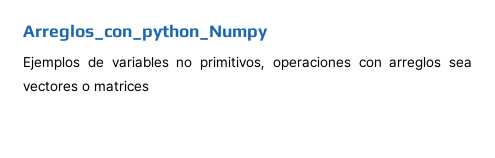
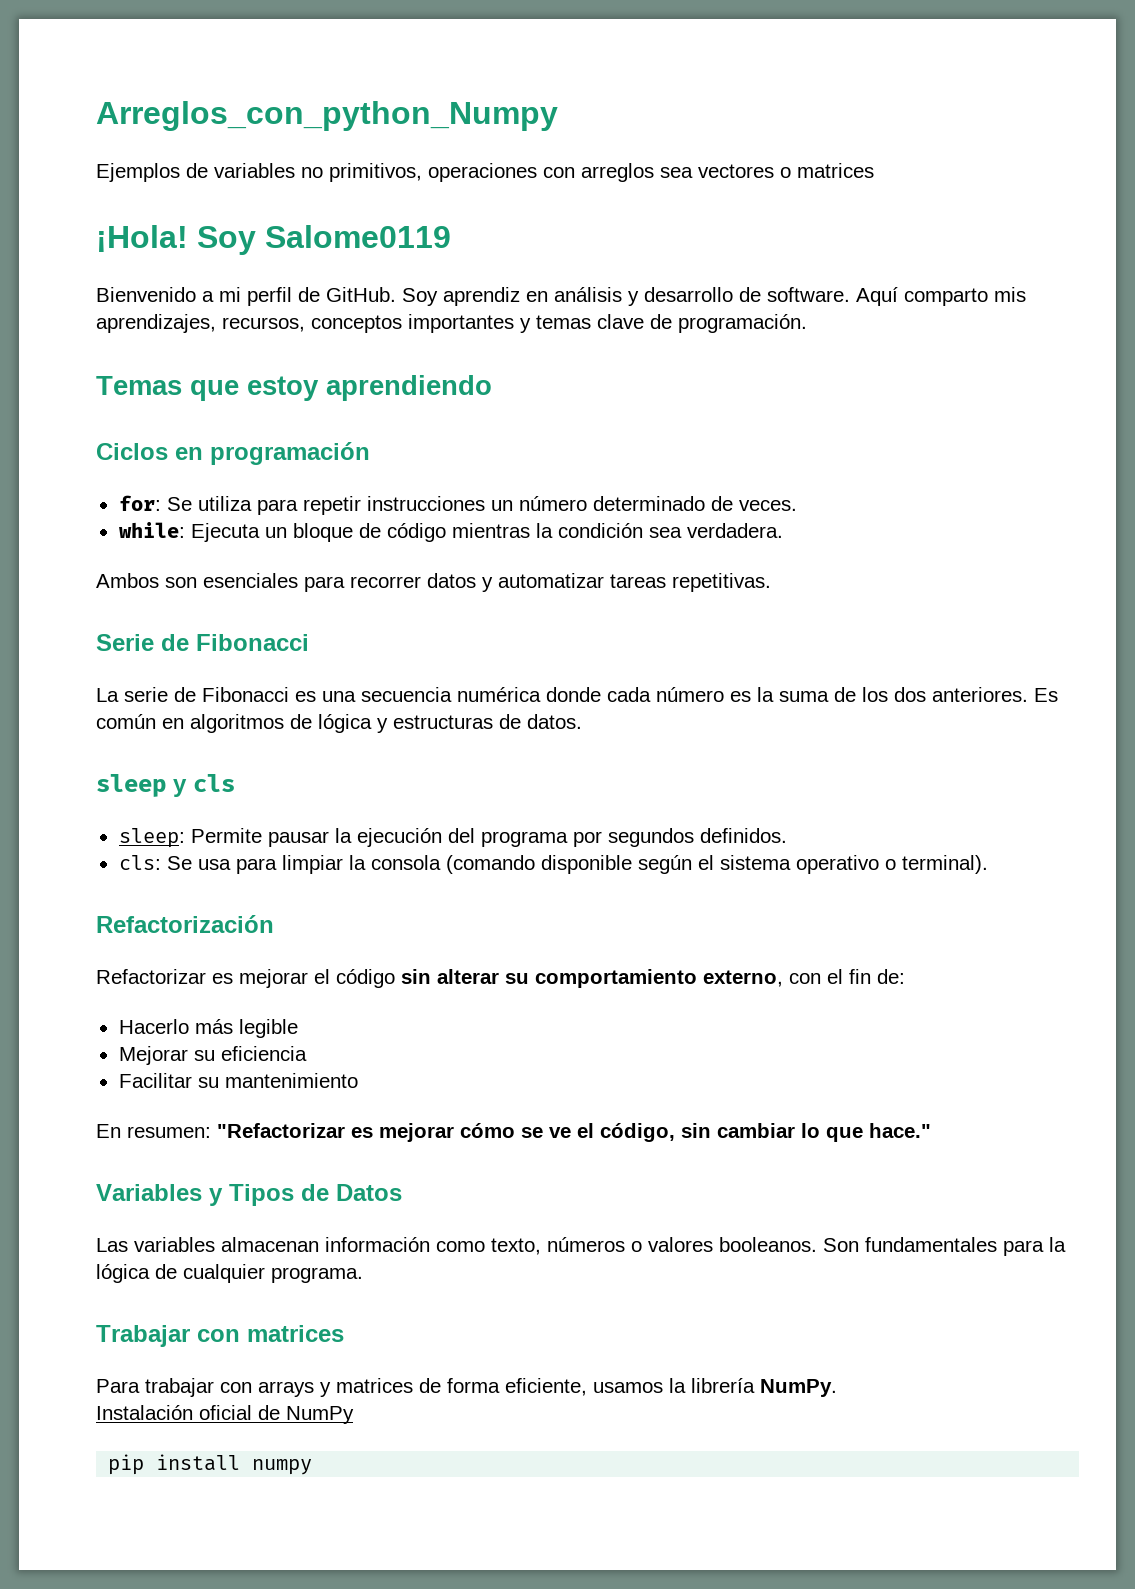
(149, 86) none -> [96,225,451,255] [96,287,1026,306] [96,314,807,333] [96,375,492,401] [96,442,370,465] [118,495,797,515] [118,522,783,542] [96,573,771,592] [96,634,309,651] [96,687,1058,702] [96,714,582,733] [96,774,235,797] [118,828,787,848] [118,855,988,874] [96,915,274,933] [96,969,905,988] [118,1019,298,1038] [118,1046,307,1065] [118,1073,358,1088] [96,1123,931,1142] [96,1184,402,1206] [96,1237,1066,1256] [96,1264,363,1283] [96,1325,344,1347] [96,1378,837,1397] [96,1405,354,1424] [108,1454,313,1475] // ¡Hola! Soy Salome0119 // Bienvenido a mi perfil de GitHub. Soy aprendiz en análisis y desarrollo de software. Aquí comparto mis aprendizajes, recursos, conceptos importantes y temas clave de programación. // Temas que estoy aprendiendo // Ciclos en programación // for: Se utiliza para repetir instrucciones un número determinado de veces. // while: Ejecuta un bloque de código mientras la condición sea verdadera. // Ambos son esenciales para recorrer datos y automatizar tareas repetitivas. // Serie de Fibonacci // La serie de Fibonacci es una secuencia numérica donde cada número es la suma de los dos anteriores. Es común en algoritmos de lógica y estructuras de datos. // sleep y cls // sleep: Permite pausar la ejecución del programa por segundos definidos. // cls: Se usa para limpiar la consola (comando disponible según el sistema operativo o terminal). // Refactorización // Refactorizar es mejorar el código sin alterar su comportamiento externo, con el fin de: // Hacerlo más legible // Mejorar su eficiencia // Facilitar su mantenimiento // En resumen: "Refactorizar es mejorar cómo se ve el código, sin cambiar lo que hace." // Variables y Tipos de Datos // Las variables almacenan información como texto, números o valores booleanos. Son fundamentales para la lógica de cualquier programa. // Trabajar con matrices // Para trabajar con arrays y matrices de forma eficiente, usamos la librería NumPy. // Instalación oficial de NumPy // pip install numpy

